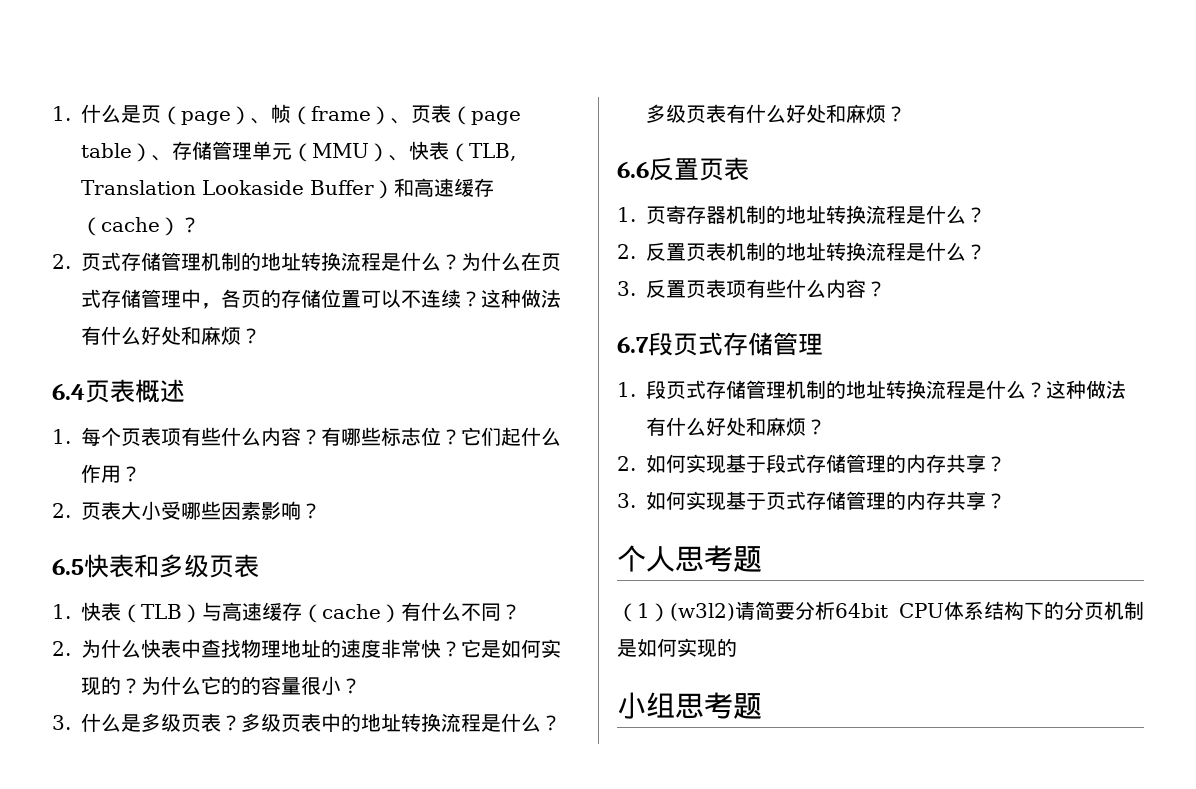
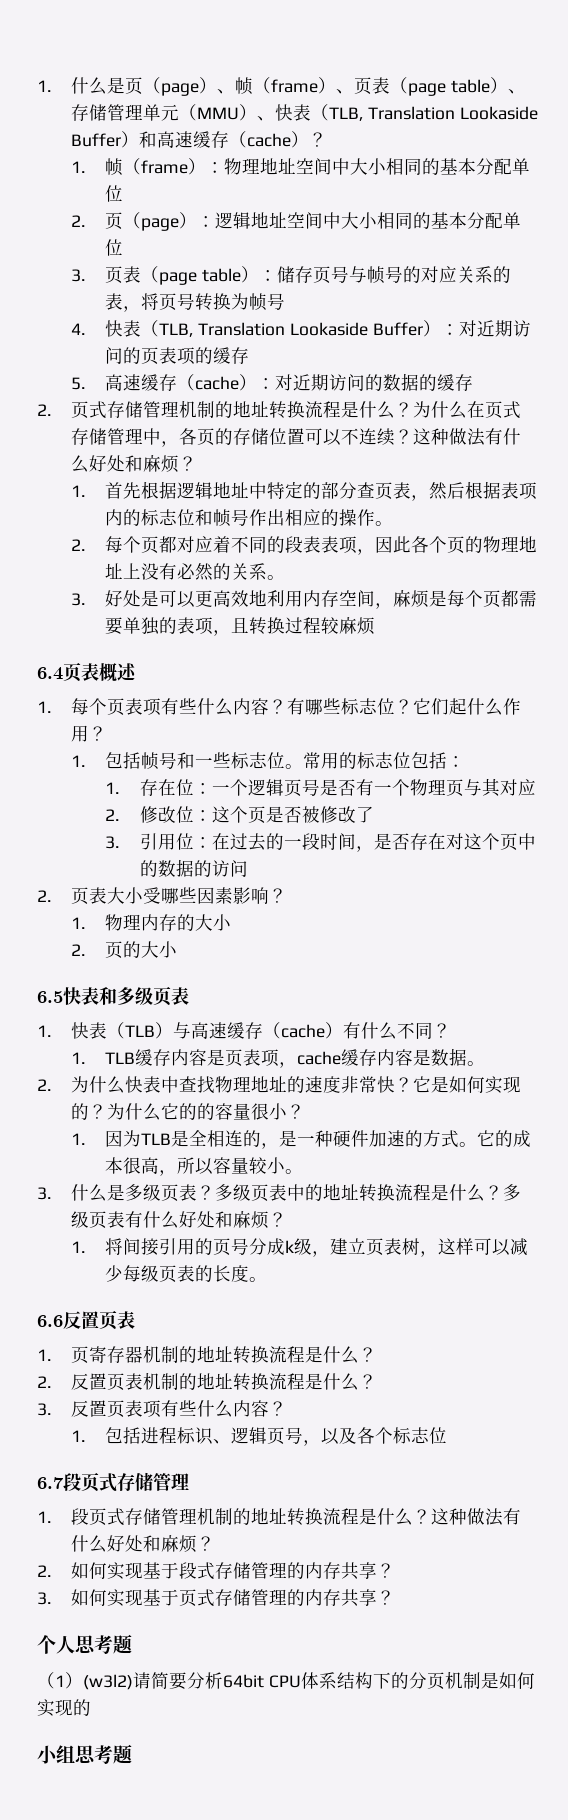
(200, 225) none -> [71,158,531,176] [105,185,124,202] [71,212,522,231] [105,239,124,256] [71,266,512,285] [105,293,286,312] [71,320,531,337] [105,347,250,365] [71,373,474,391] // 1.帧（frame）：物理地址空间中大小相同的基本分配单位 // 2.页（page）：逻辑地址空间中大小相同的基本分配单位 // 3.页表（page table）：储存页号与帧号的对应关系的表，将页号转换为帧号 // 4.快表（TLB, Translation Lookaside Buffer）：对近期访问的页表项的缓存 // 5.高速缓存（cache）：对近期访问的数据的缓存
(261, 336) none -> [71,481,538,501] [105,509,394,527] [71,536,538,555] [105,563,286,581] [71,590,538,609] [105,617,376,636] // 1.首先根据逻辑地址中特定的部分查页表，然后根据表项内的标志位和帧号作出相应的操作。 // 2.每个页都对应着不同的段表表项，因此各个页的物理地址上没有必然的关系。 // 3.好处是可以更高效地利用内存空间，麻烦是每个页都需要单独的表项，且转换过程较麻烦
(141, 474) none -> [71,752,466,770] [105,778,536,797] [105,806,374,824] [105,833,536,852] [139,859,248,877] // 1.包括帧号和一些标志位。常用的标志位包括： // 1.存在位：一个逻辑页号是否有一个物理页与其对应 // 2.修改位：这个页是否被修改了 // 3.引用位：在过去的一段时间，是否存在对这个页中的数据的访问
(321, 511) none -> [71,914,232,931] [71,941,178,959] // 1.物理内存的大小 // 2.页的大小
(521, 612) none -> [71,1048,486,1068] // 1. TLB缓存内容是页表项，cache缓存内容是数据。
(361, 686) none -> [71,1130,532,1149] [105,1157,304,1176] // 1.因为TLB是全相连的，是一种硬件加速的方式。它的成本很高，所以容量较小。
(906, 114) none -> [71,1238,529,1257] [105,1265,268,1283] // 1.将间接引用的页号分成k级，建立页表树，这样可以减少每级页表的长度。
(886, 289) none -> [71,1427,448,1446] // 1.包括进程标识、逻辑页号，以及各个标志位

